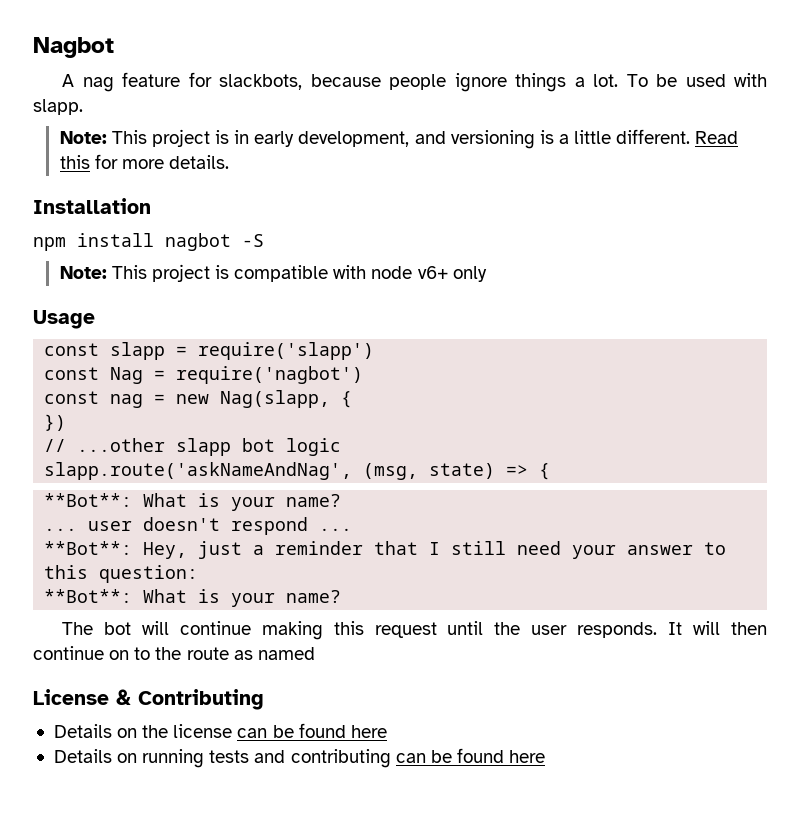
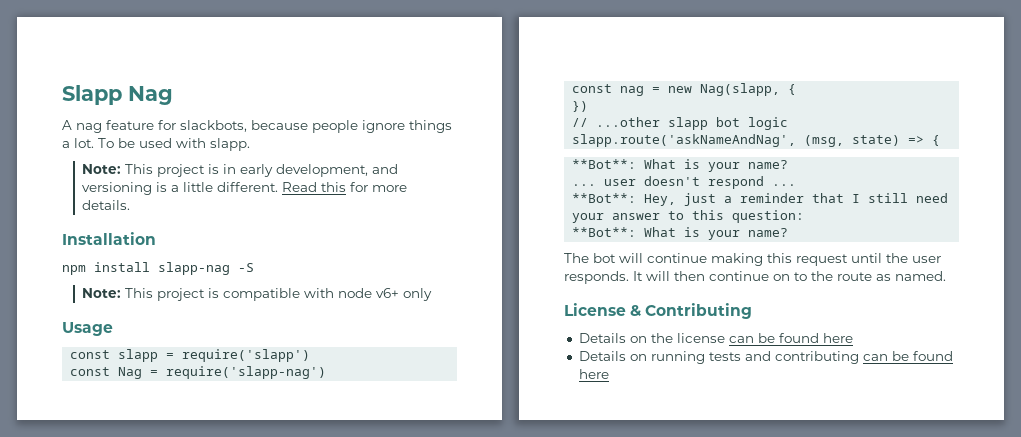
[33,37,114,58] Nagbot -> [62,85,173,105] Slapp Nag
[165,233,231,251] nagbot -> [158,262,230,275] slapp-nag
[176,366,364,384] require('nagbot') -> [166,366,327,379] require('slapp-nag')
[257,647,315,660] named -> [895,271,946,281] named.

